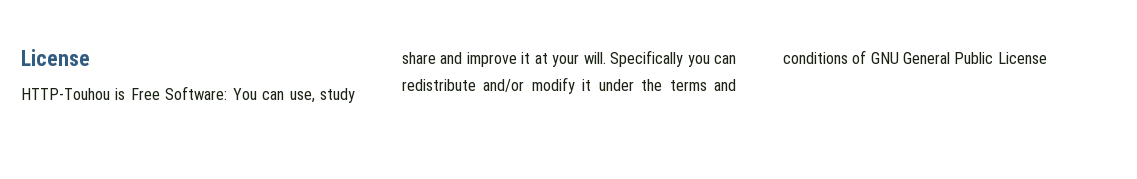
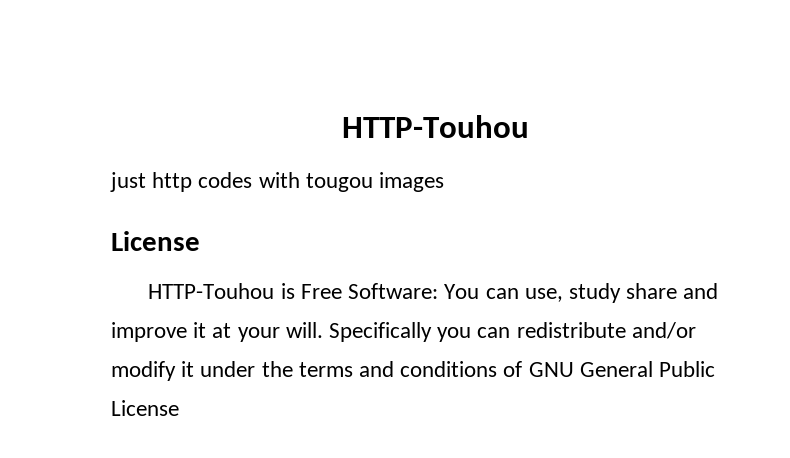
(21, 57) none -> [341,115,529,138] [110,172,445,192] HTTP-Touhou // just http codes with tougou images //

